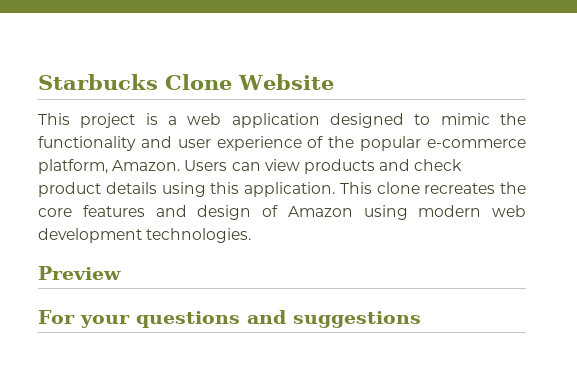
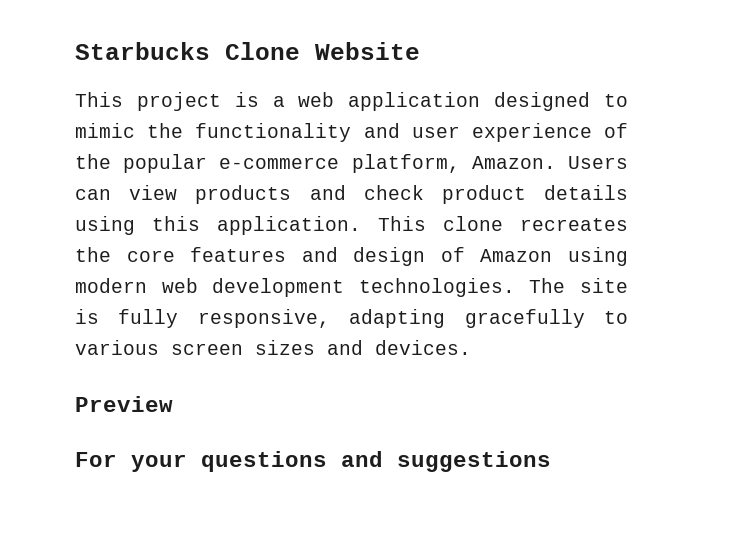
(252, 235) none -> [529,278,628,293] [75,309,628,328] [75,340,471,355] The site is fully responsive, adapting gracefully to various screen sizes and devices.

